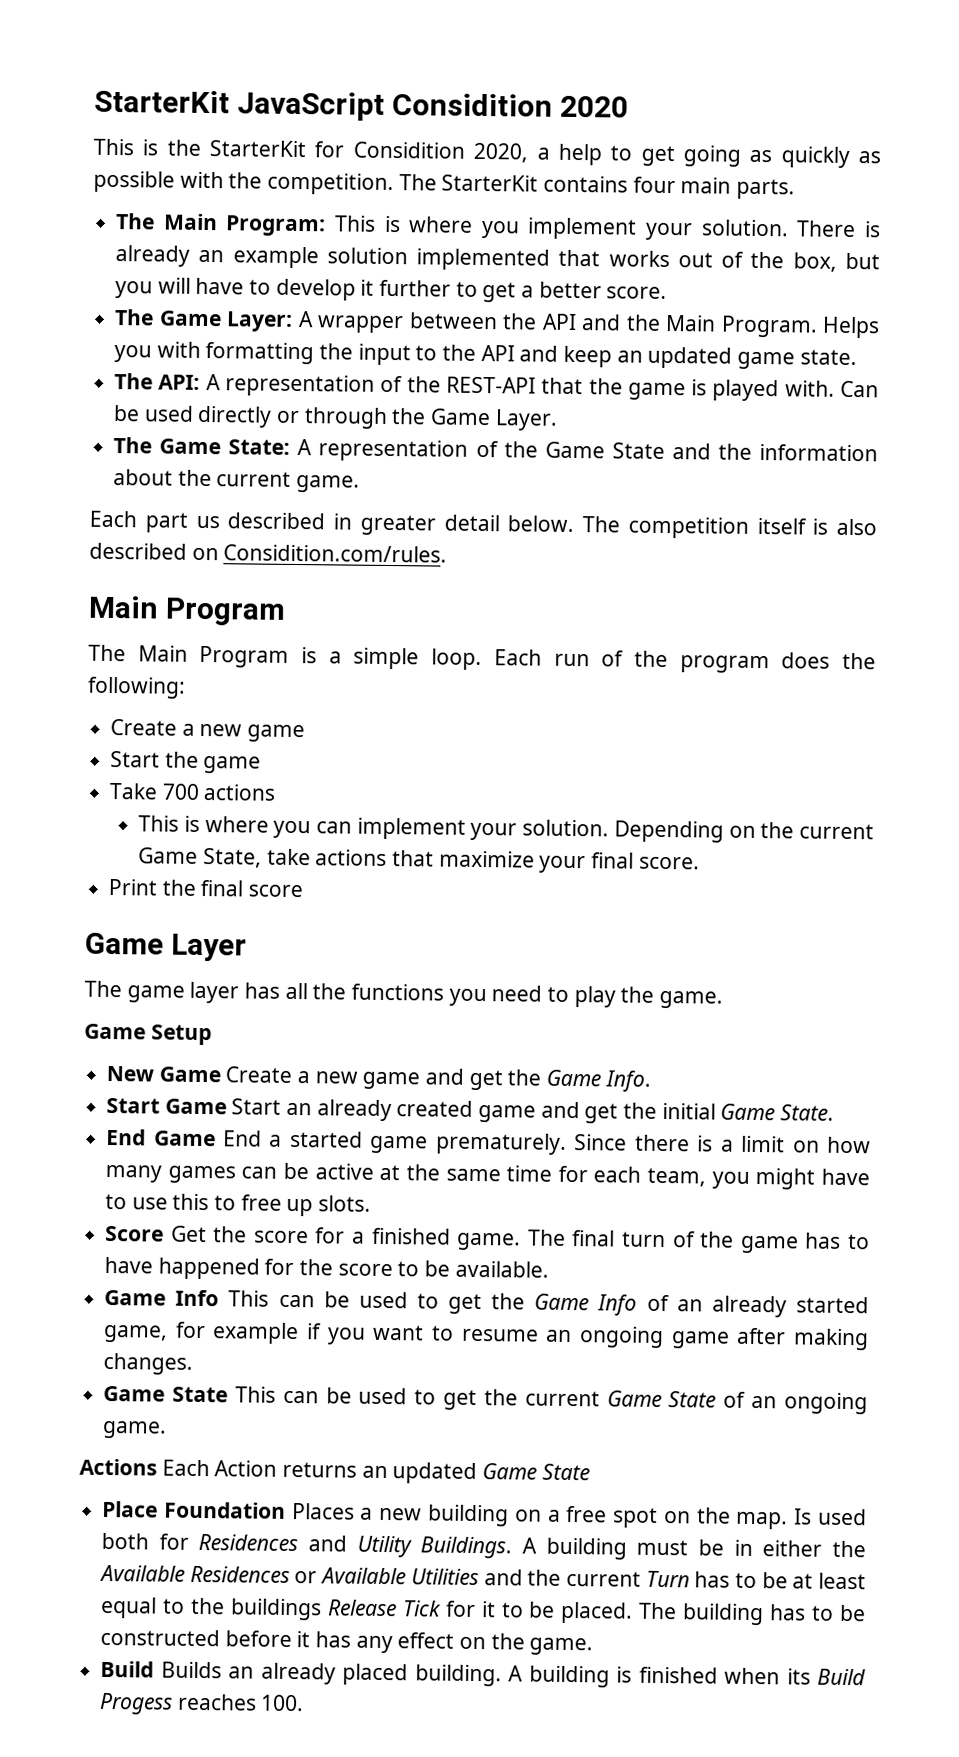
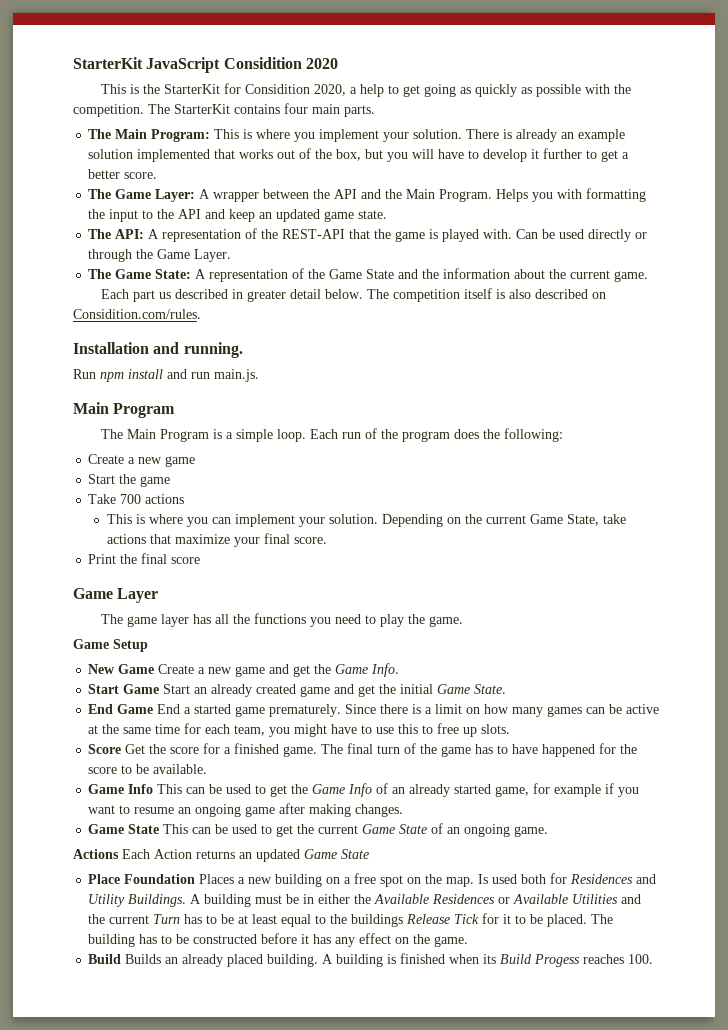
(448, 553) none -> [73,342,243,358] [73,369,259,382] // Installation and running. // Run npm install and run main.js.

